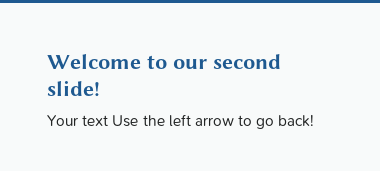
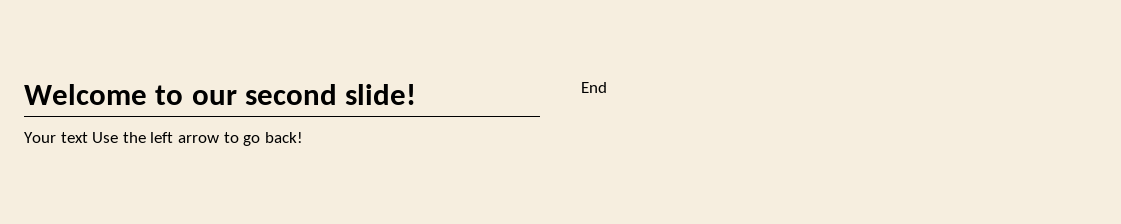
(315, 120) none -> [581,82,607,93] // End

